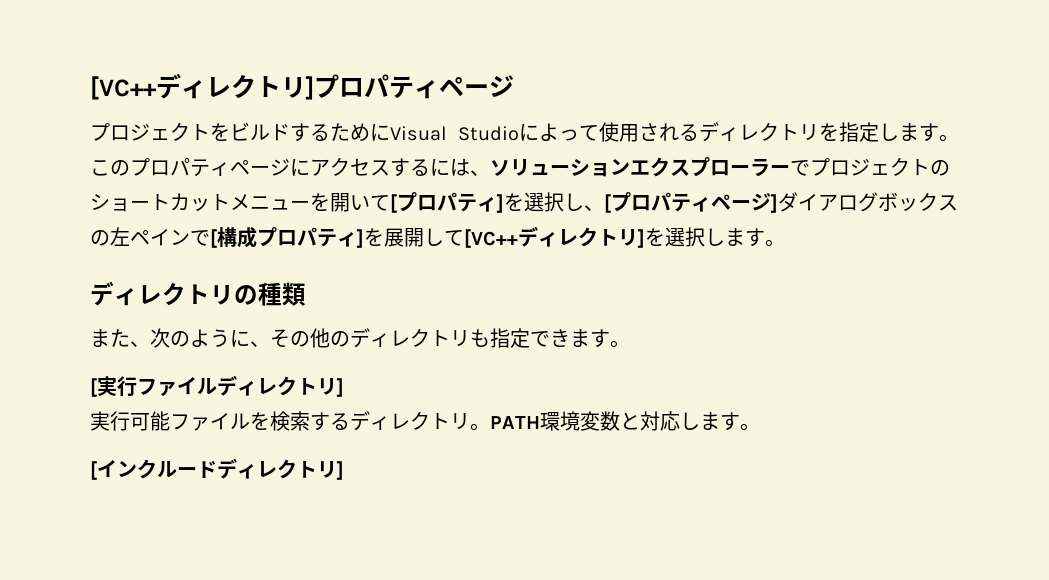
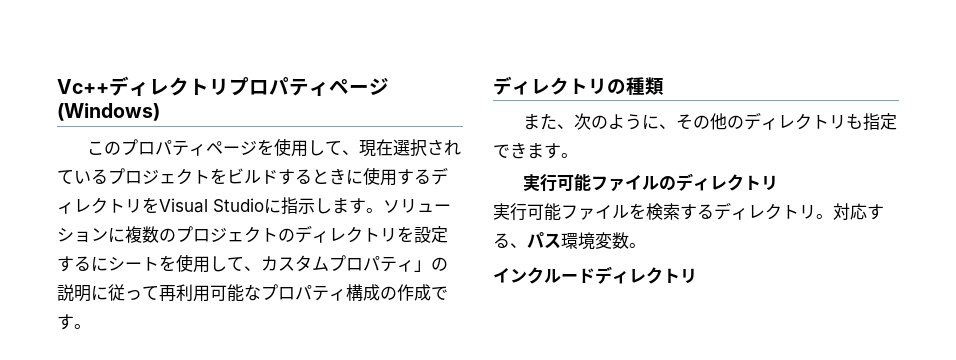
[90,73,514,100] [VC++ディレクトリ]プロパティページ // -> [57,76,389,96] [57,103,160,121] [87,138,462,157] [57,169,108,184] Vc++ディレクトリプロパティページ(Windows) // このプロパティページを使用して、現在選択されている
[330,122,959,142] [90,157,950,177] [90,192,958,213] [90,226,745,248] ためにVisual Studioによって使用されるディレクトリを指定します。このプロパティページにアクセスするには、ソリューションエクスプローラーでプロジェクトのショートカットメニューを開いて[プロパティ]を選択し、[プロパティページ]ダイアログボックスの左ペインで[構成プロパティ]を展開して[VC++ディレクトリ]を選択しま -> [312,167,448,186] [57,197,451,215] [57,225,448,243] [57,254,448,273] [57,284,448,302] ときに使用するディレクトリをVisual Studioに指示します。ソリューションに複数のプロジェクトのディレクトリを設定するにシートを使用して、カスタムプロパティ」の説明に従って再利用可能なプロパティ構成の作成で
[90,375,344,397] [実行ファイルディレクトリ] -> [523,173,779,192] 実行可能ファイルのディレクトリ
[490,411,760,431] [90,461,97,480] PATH環境変数と対応します。 // [ -> [833,203,884,220] [493,232,646,250] 対応する、パス環境変数。 //
[336,461,344,480] ] -> (697, 275) none

